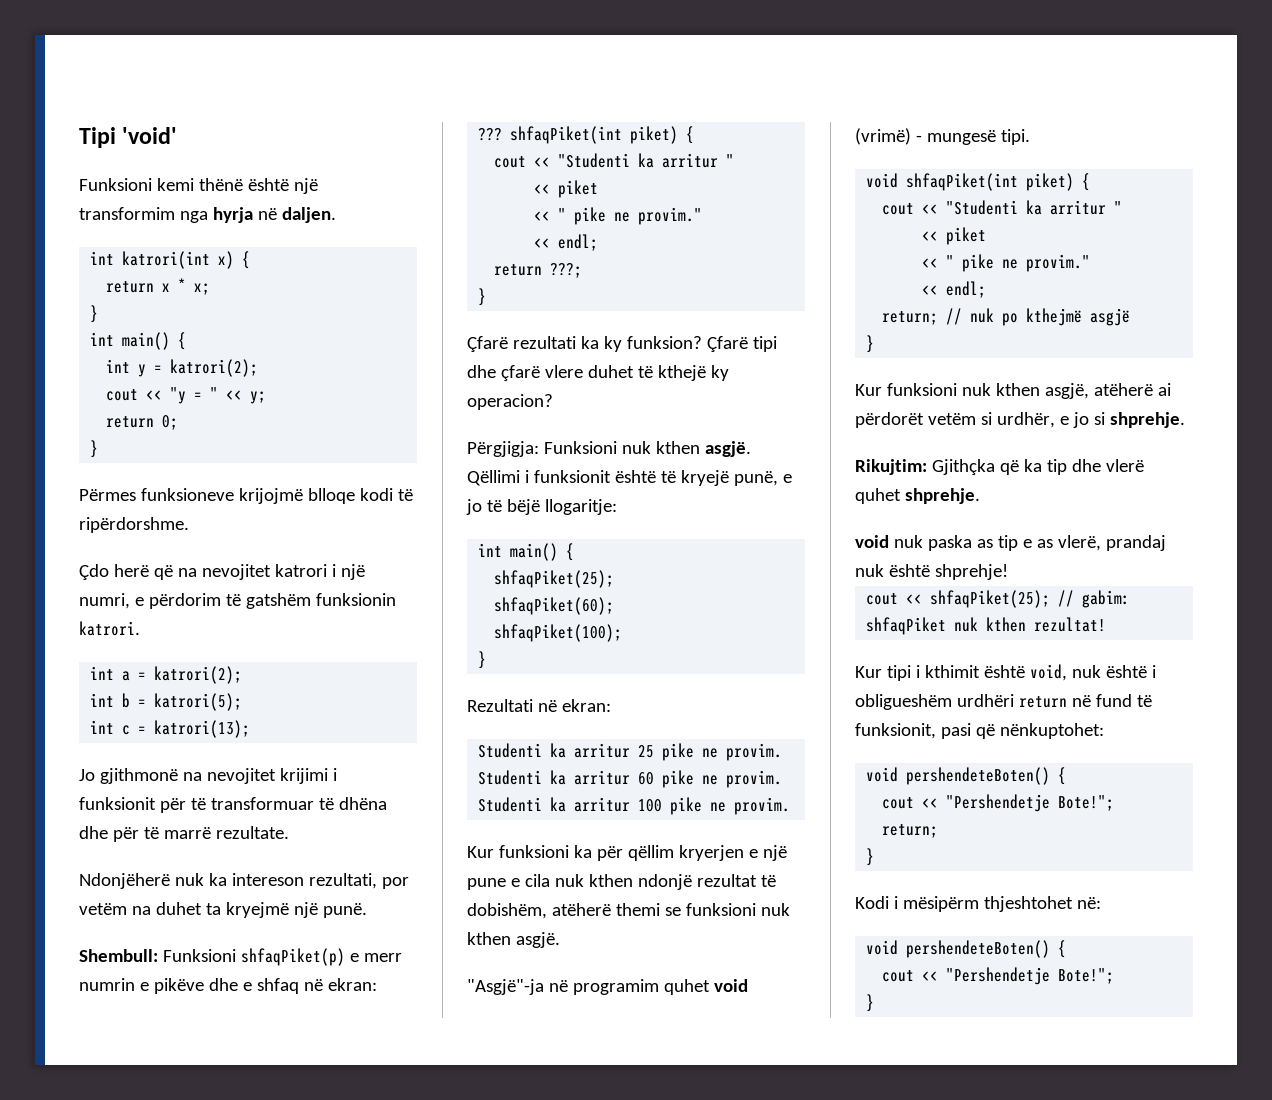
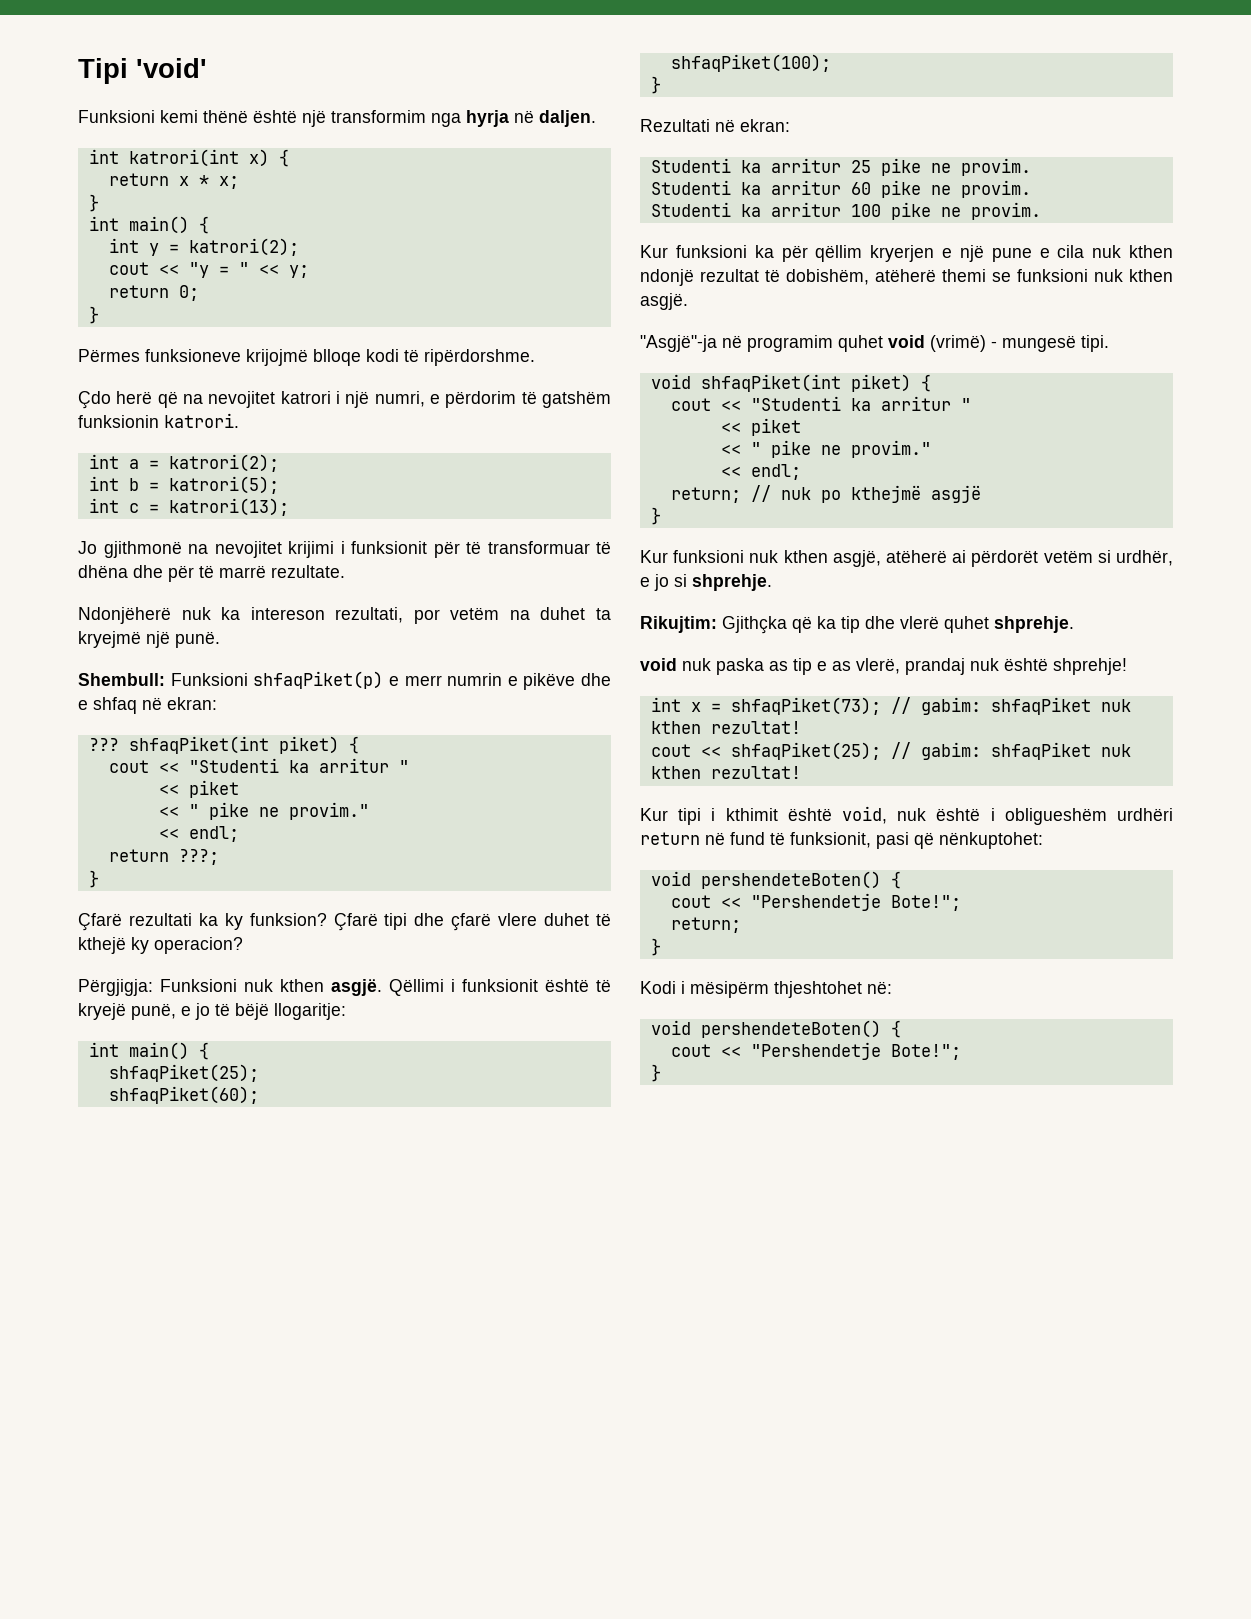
(1008, 572) none -> [650,697,1131,715] [650,721,801,734] // int x = shfaqPiket(73); // gabim: shfaqPiket nuk kthen rezultat!

